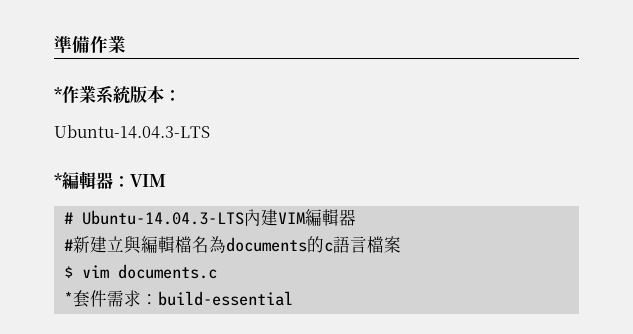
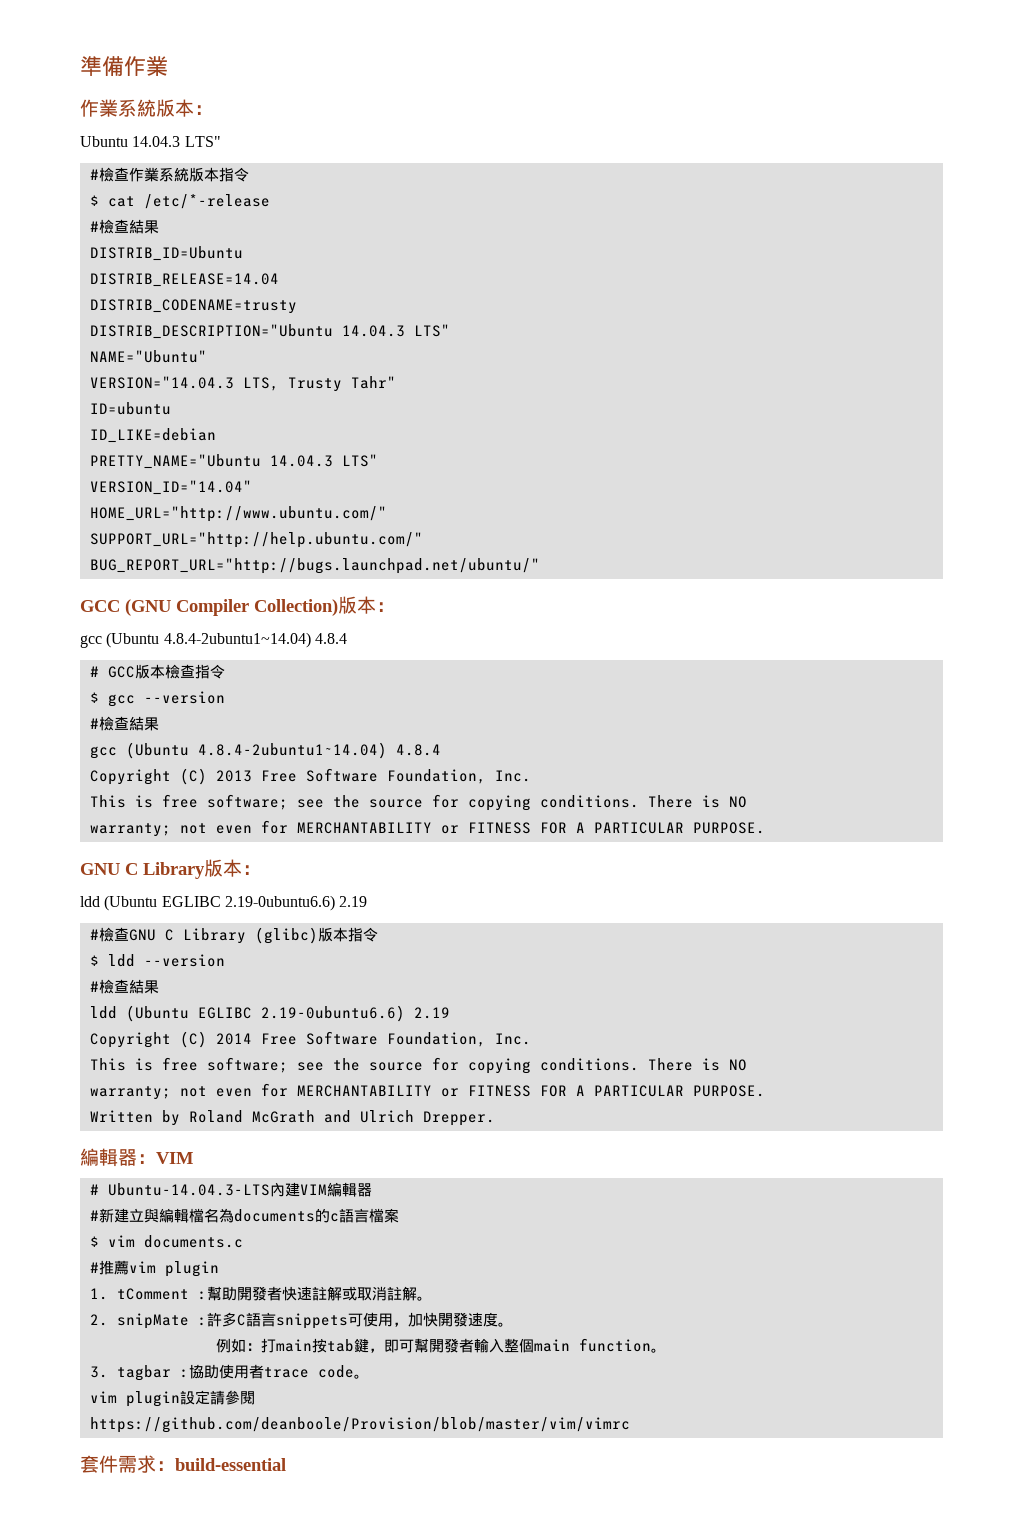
[54,86,63,101] * -> (168, 66) none
[54,125,210,139] [54,172,63,187] Ubuntu-14.04.3-LTS // * -> [80,136,221,147] [89,167,249,182] [89,194,270,209] [89,219,159,234] [89,246,243,261] [89,273,279,287] [89,299,297,314] [89,324,450,339] [89,350,207,363] [89,376,396,392] [89,402,171,415] [89,428,216,443] [89,454,378,469] [89,480,252,495] [89,506,387,522] [89,532,423,548] [89,558,540,574] [80,596,395,616] [80,632,347,648] [89,664,225,679] [89,691,225,707] [89,716,159,731] [89,742,441,759] [89,768,531,785] [89,794,747,811] [89,820,765,837] [80,859,261,879] [80,895,368,911] [89,927,378,944] [89,954,225,967] [89,979,159,994] [89,1005,450,1022] [89,1031,531,1048] [89,1057,747,1074] [89,1083,765,1100] [89,1110,495,1126] Ubuntu 14.04.3 LTS" // #檢查作業系統版本指令 // $ cat /etc/*-release // #檢查結果 // DISTRIB_ID=Ubuntu // DISTRIB_RELEASE=14.04 // DISTRIB_CODENAME=trusty // DISTRIB_DESCRIPTION="Ubuntu 14.04.3 LTS" // NAME="Ubuntu" // VERSION="14.04.3 LTS, Trusty Tahr" // ID=ubuntu // ID_LIKE=debian // PRETTY_NAME="Ubuntu 14.04.3 LTS" // VERSION_ID="14.04" // HOME_URL="http://www.ubuntu.com/" // SUPPORT_URL="http://help.ubuntu.com/" // BUG_REPORT_URL="http://bugs.launchpad.net/ubuntu/" // GCC (GNU Compiler Collection)版本： // gcc (Ubuntu 4.8.4-2ubuntu1~14.04) 4.8.4 // # GCC版本檢查指令 // $ gcc --version // #檢查結果 // gcc (Ubuntu 4.8.4-2ubuntu1~14.04) 4.8.4 // Copyright (C) 2013 Free Software Foundation, Inc. // This is free software; see the source for copying conditions. There is NO // warranty; not even for MERCHANTABILITY or FITNESS FOR A PARTICULAR PURPOSE. // GNU C Library版本： // ldd (Ubuntu EGLIBC 2.19-0ubuntu6.6) 2.19 // #檢查GNU C Library (glibc)版本指令 // $ ldd --version // #檢查結果 // ldd (Ubuntu EGLIBC 2.19-0ubuntu6.6) 2.19 // Copyright (C) 2014 Free Software Foundation, Inc. // This is free software; see the source for copying conditions. There is NO // warranty; not even for MERCHANTABILITY or FITNESS FOR A PARTICULAR PURPOSE. // Written by Roland McGrath and Ulrich Drepper. //
[63,291,73,305] * -> [89,1260,219,1277] [89,1286,432,1301] [89,1312,513,1329] [215,1338,666,1353] [89,1364,369,1381] [89,1390,255,1407] [89,1417,630,1433] #推薦vim plugin // 1. tComment :幫助開發者快速註解或取消註解。 // 2. snipMate :許多C語言snippets可使用，加快開發速度。 // 例如：打main按tab鍵，即可幫開發者輸入整個main function。 // 3. tagbar :協助使用者trace code。 // vim plugin設定請參閱 // https://github.com/deanboole/Provision/blob/master/vim/vimrc //

